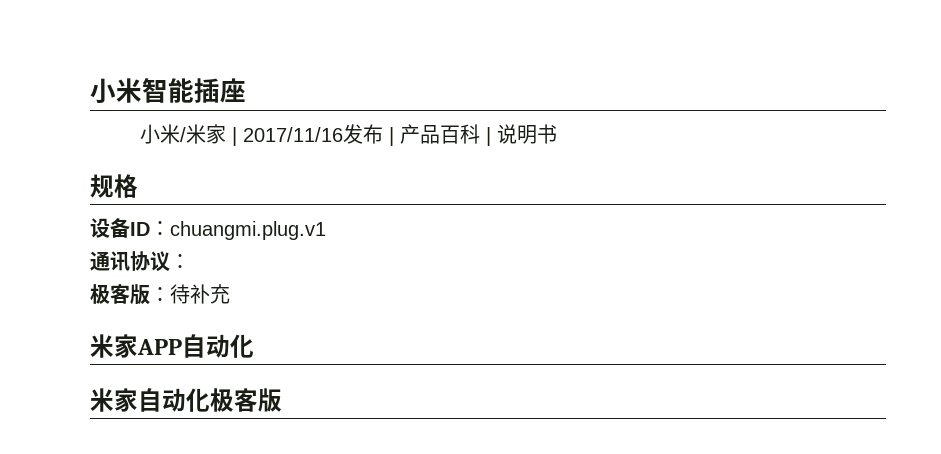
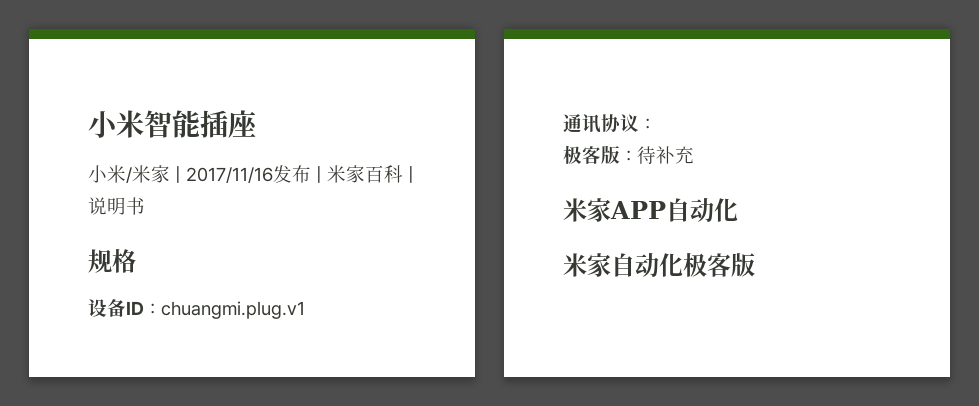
[400,124,441,144] 产品 -> [327,165,365,183] 米家

